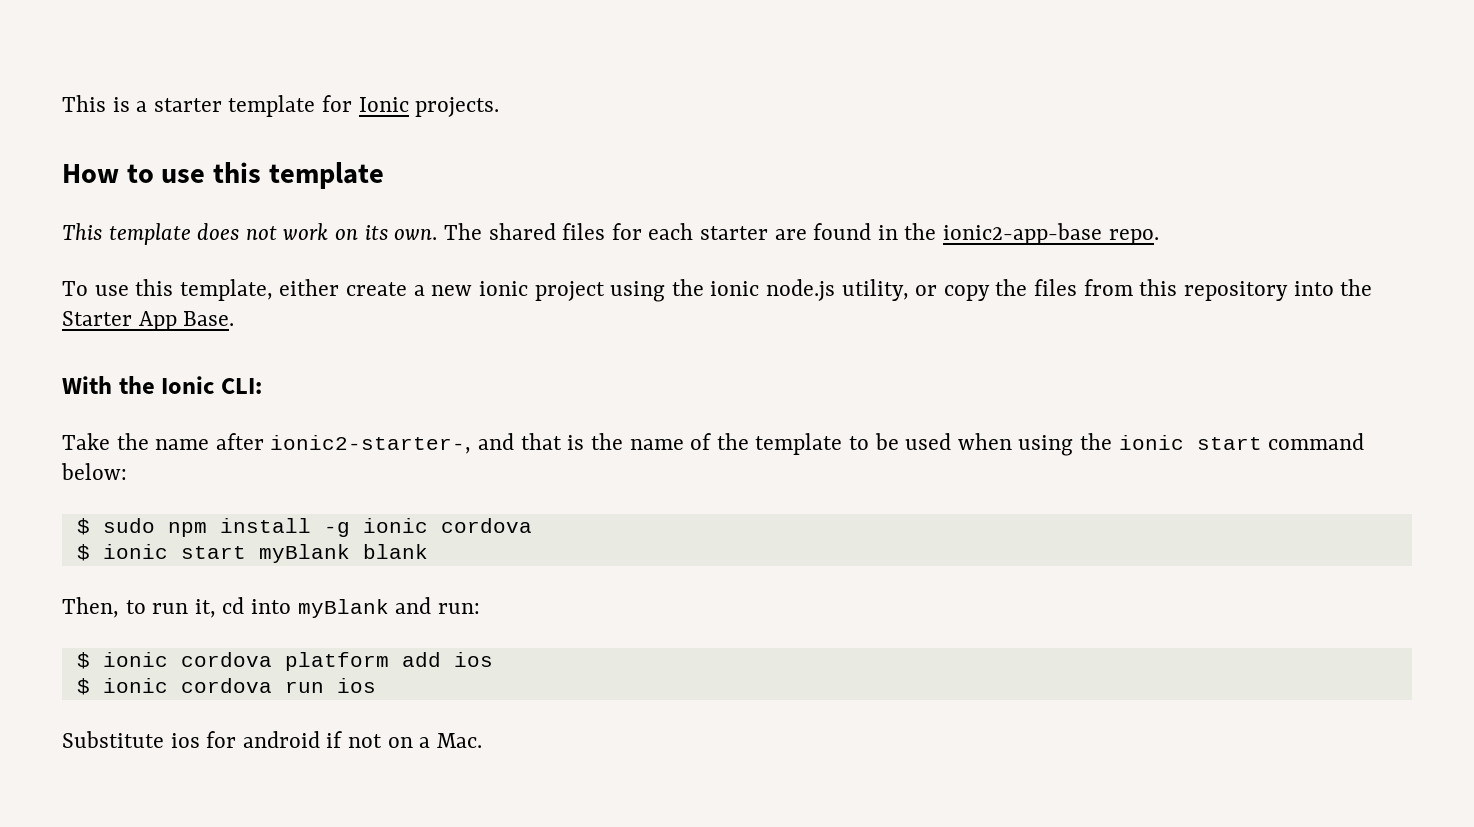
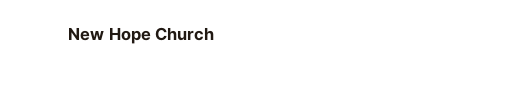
[62,95,500,117] [62,162,384,189] [62,223,1159,245] [62,279,1373,302] [62,311,235,331] [62,376,262,394] [62,433,1365,456] [61,463,127,480] [76,518,532,537] [76,544,428,563] [62,597,480,618] [76,652,493,671] [76,678,376,695] [62,731,482,748] This is a starter template for Ionic projects. // How to use this template // This template does not work on its own. The shared files for each starter are found in the ionic2-app-base repo. // To use this template, either create a new ionic project using the ionic node.js utility, or copy the files from this repository into the Starter App Base. // With the Ionic CLI: // Take the name after ionic2-starter-, and that is the name of the template to be used when using the ionic start command below: // $ sudo npm install -g ionic cordova // $ ionic start myBlank blank // Then, to run it, cd into myBlank and run: // $ ionic cordova platform add ios // $ ionic cordova run ios // Substitute ios for android if not on a Mac. -> [68,27,215,44] New Hope Church

